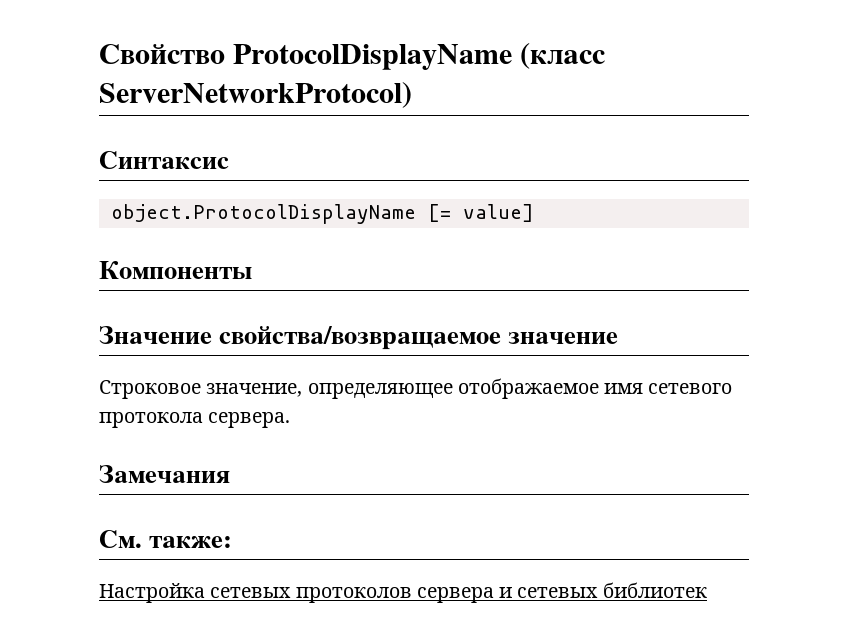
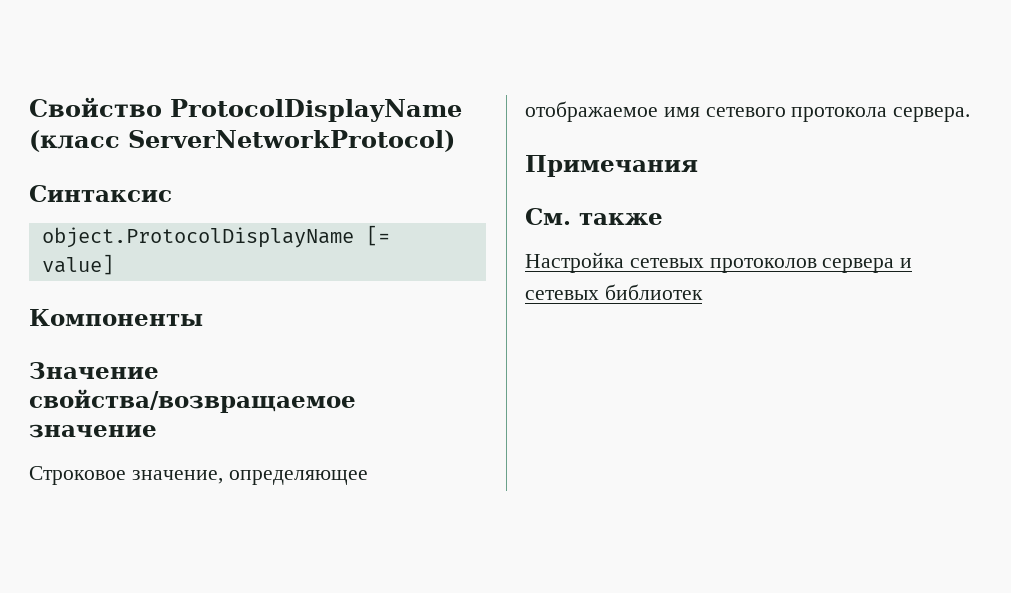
[99,465,230,483] Замечания -> [525,155,698,177] Примечания
[149,536,233,548] также: -> [579,213,663,225] также

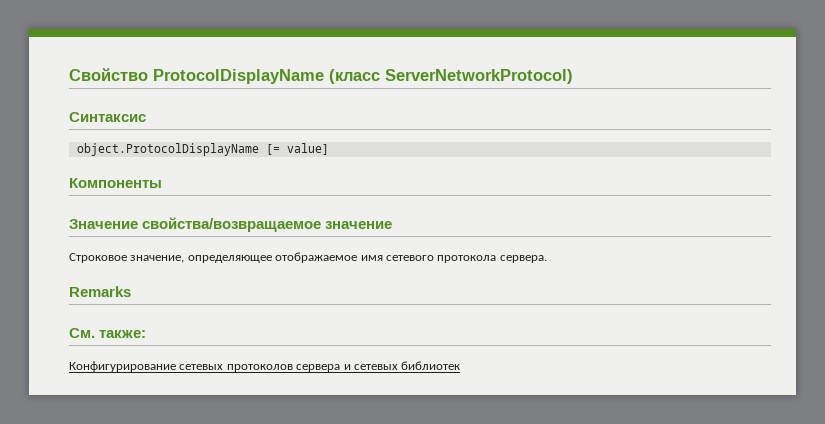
[525,155,698,177] Примечания -> [69,286,131,297] Remarks
[579,213,663,225] [525,252,624,273] также // Настройка -> [99,330,147,338] [69,361,176,372] также: // Конфигурирование

